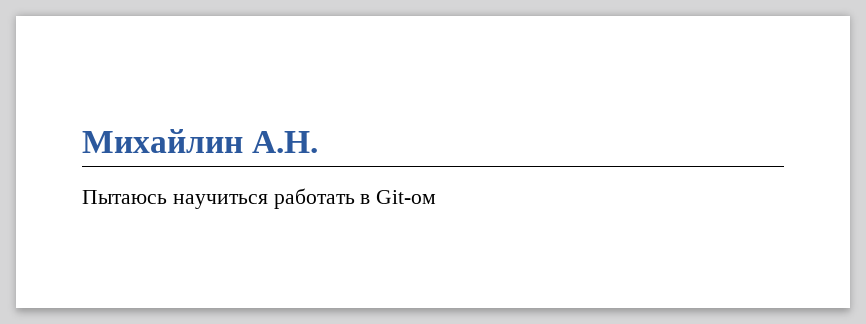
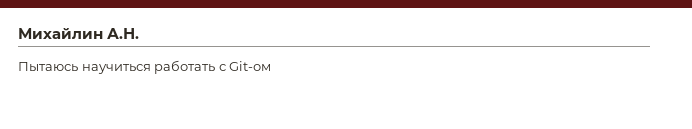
[360,194,371,204] в -> [218,64,226,71] с

